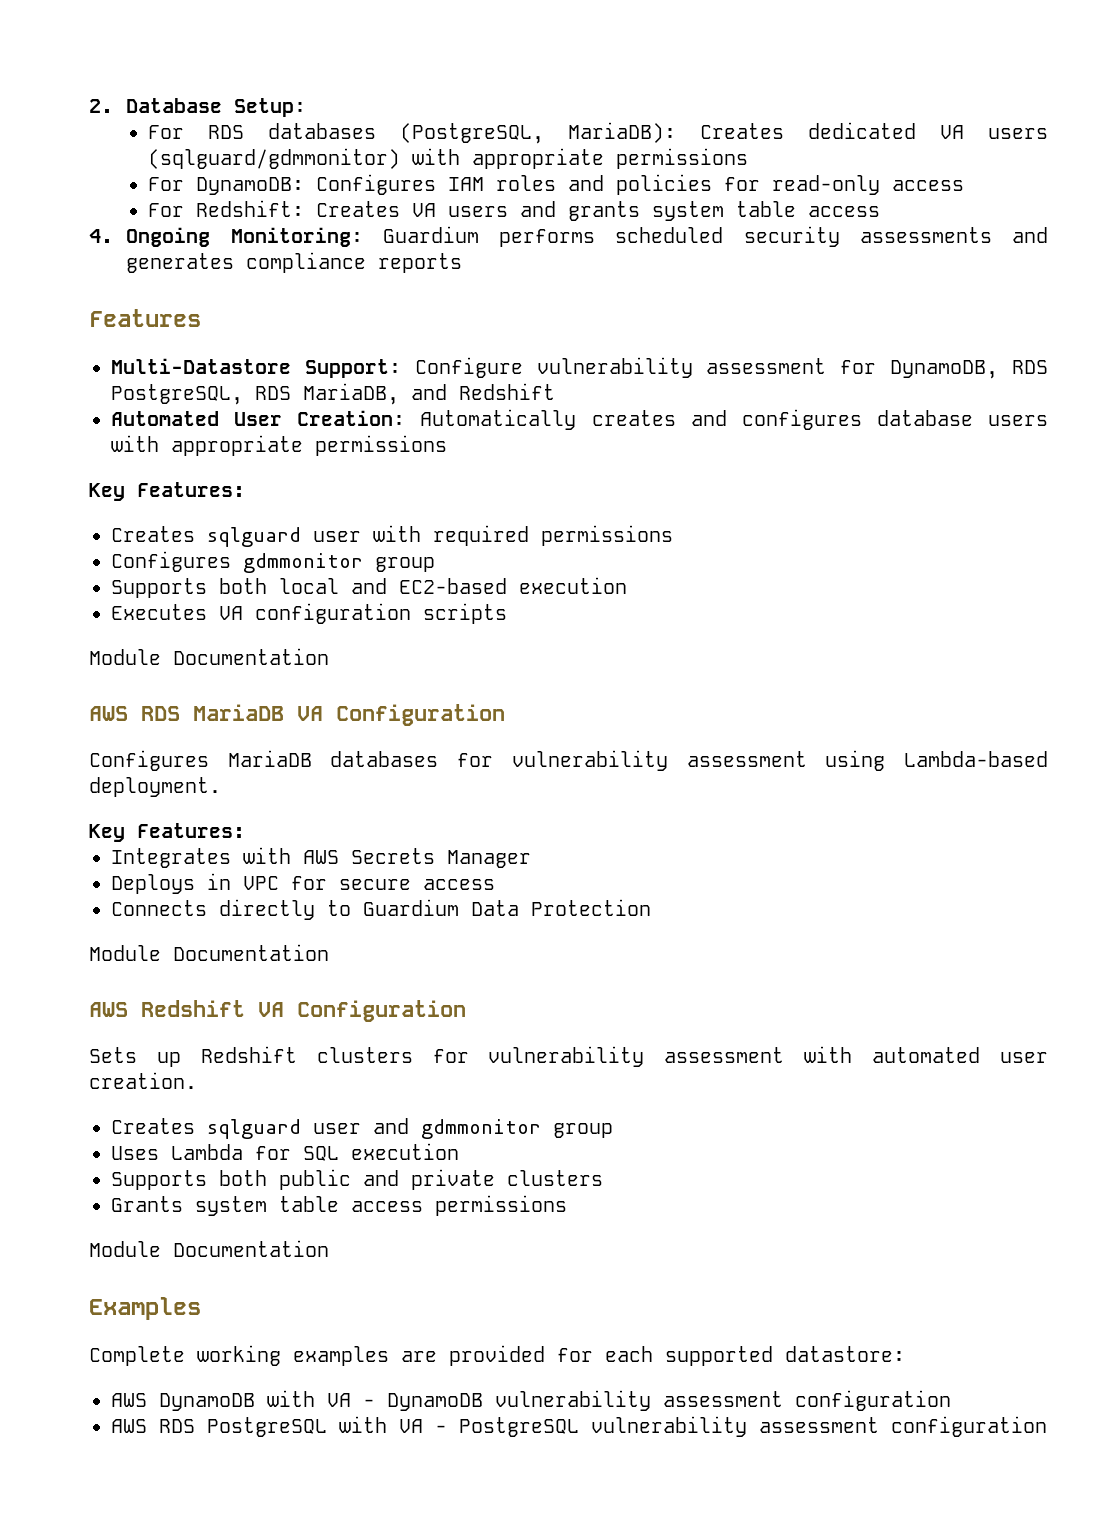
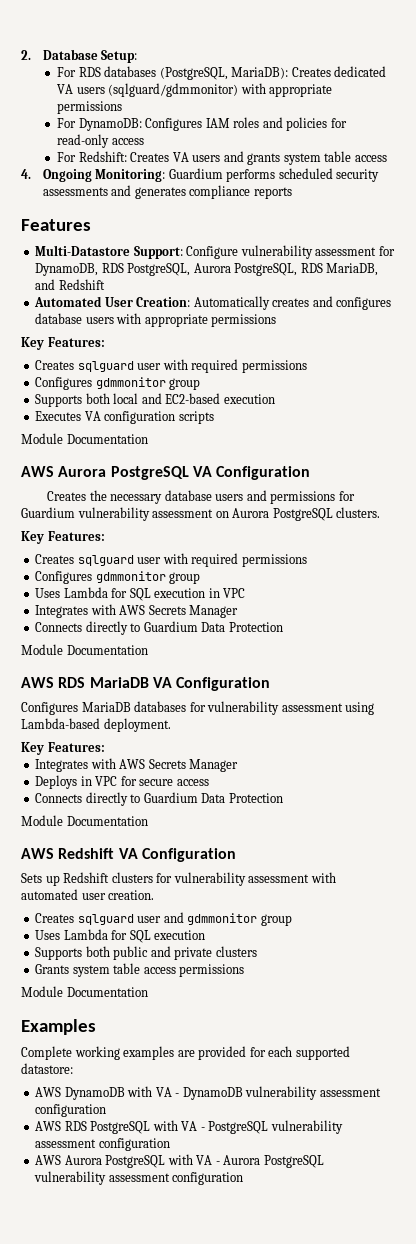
(243, 394) none -> [193,263,298,276] Aurora PostgreSQL,
(329, 656) none -> [21,466,311,480] [47,490,355,504] [21,507,381,521] [21,531,105,544] [35,553,307,567] [35,571,201,584] [35,587,246,601] [35,604,239,618] [35,621,283,635] [21,644,148,655] // AWS Aurora PostgreSQL VA Configuration // Creates the necessary database users and permissions for Guardium vulnerability assessment on Aurora PostgreSQL clusters. // Key Features: // Creates sqlguard user with required permissions // Configures gdmmonitor group // Uses Lambda for SQL execution in VPC // Integrates with AWS Secrets Manager // Connects directly to Guardium Data Protection // Module Documentation
(1047, 1426) none -> [35,1154,324,1168] [34,1171,244,1185] // AWS Aurora PostgreSQL with VA - Aurora PostgreSQL vulnerability assessment configuration

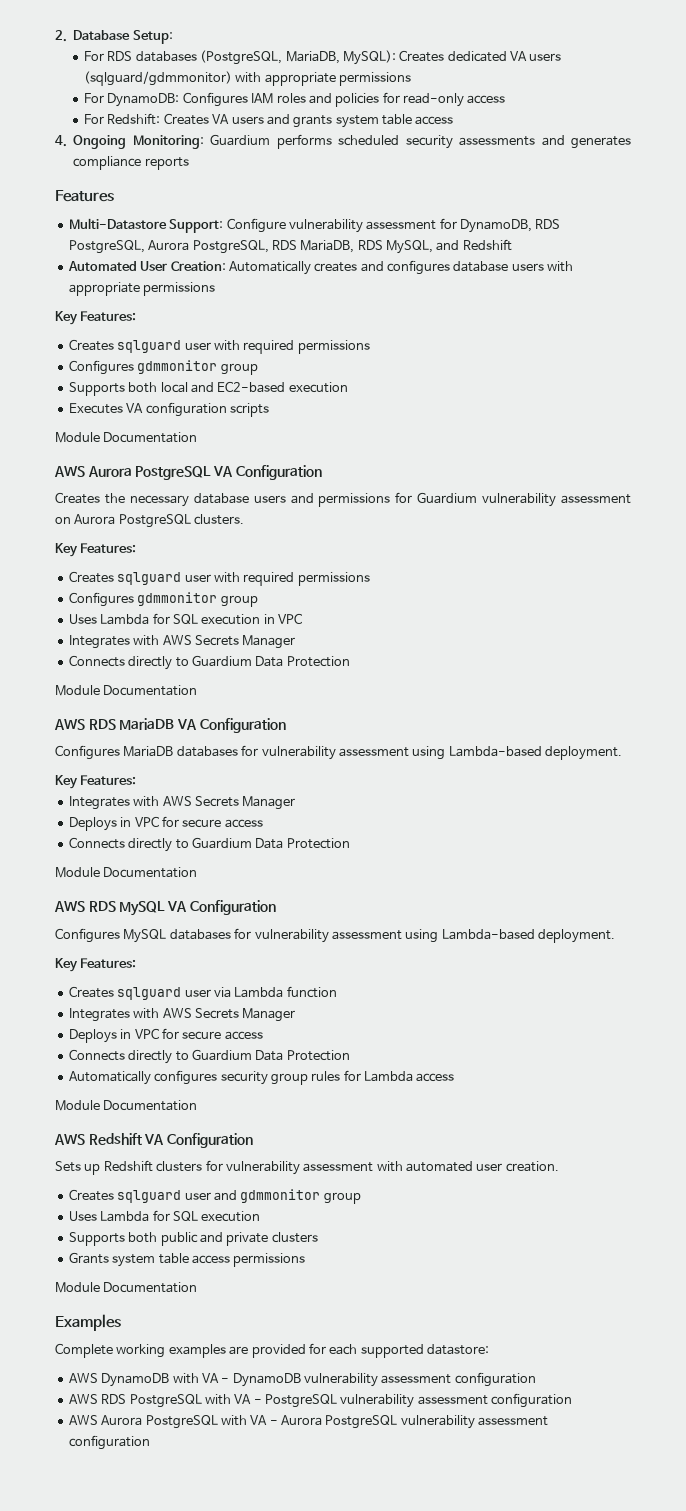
[231,67,289,79] MariaDB): -> [285,50,396,65] MariaDB, MySQL):
(379, 269) none -> [357,240,433,254] RDS MySQL,
(148, 821) none -> [54,900,276,916] [55,928,615,943] [55,958,137,972] [68,986,337,1000] [68,1008,296,1022] [68,1028,263,1043] [68,1049,350,1064] [68,1070,455,1085] [55,1100,198,1111] // AWS RDS MySQL VA Configuration // Configures MySQL databases for vulnerability assessment using Lambda-based deployment. // Key Features: // Creates sqlguard user via Lambda function // Integrates with AWS Secrets Manager // Deploys in VPC for secure access // Connects directly to Guardium Data Protection // Automatically configures security group rules for Lambda access // Module Documentation

